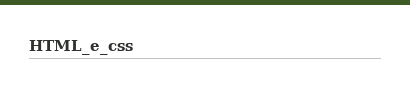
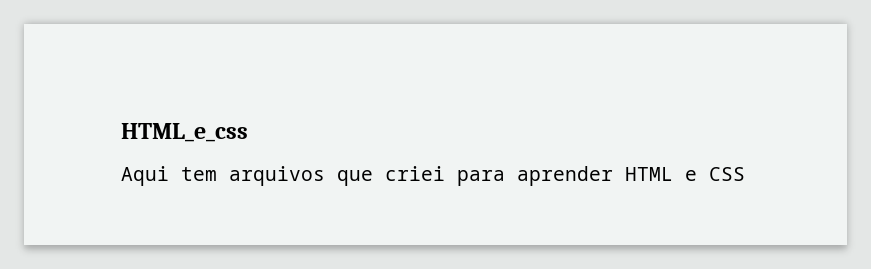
(133, 47) none -> [121,166,745,186] // Aqui tem arquivos que criei para aprender HTML e CSS

